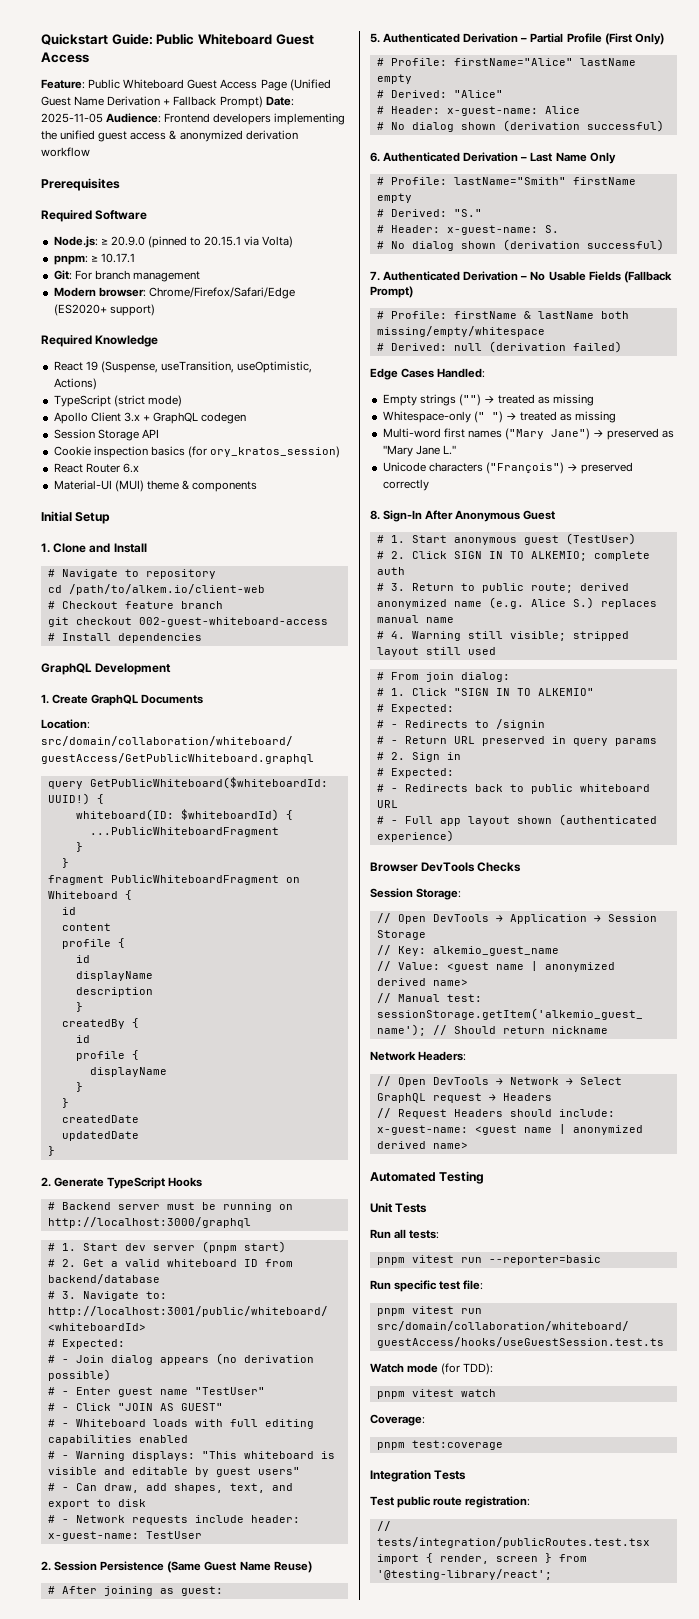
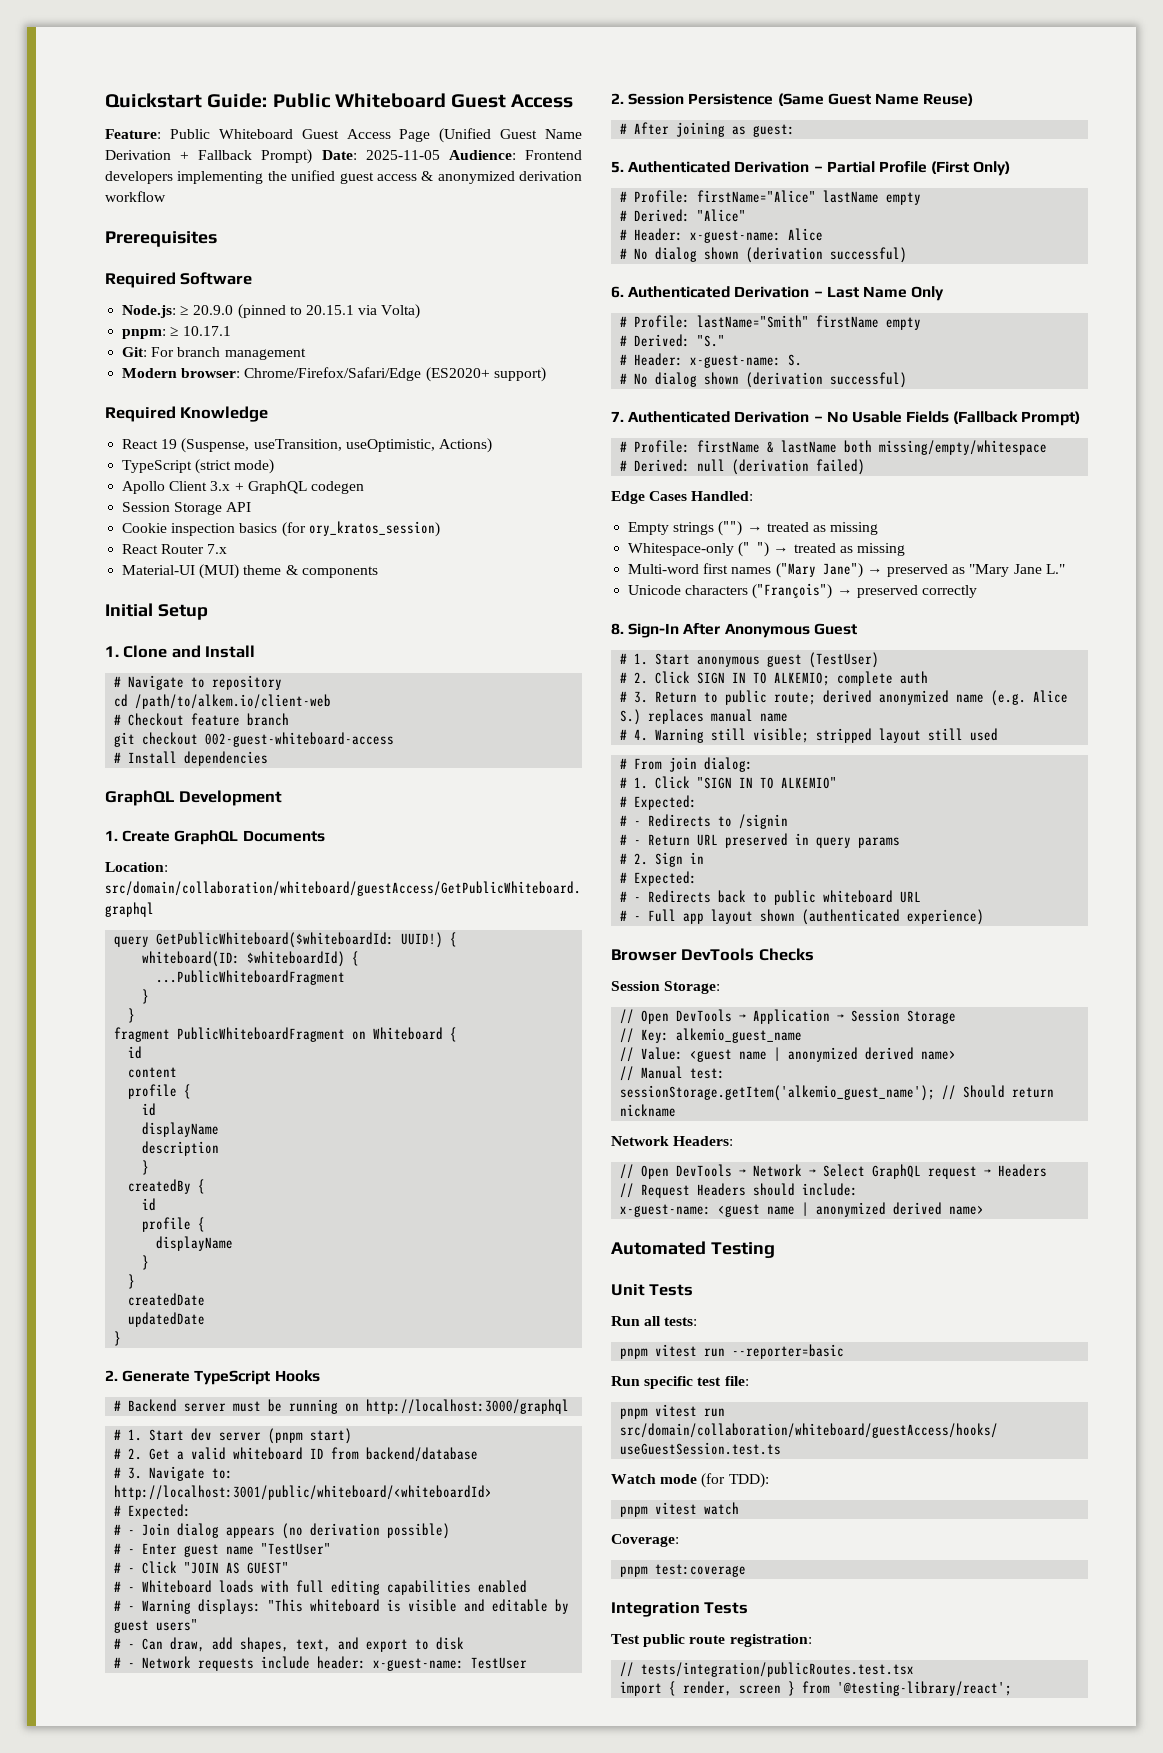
[122,463,139,473] 6.x -> [207,544,228,554] 7.x

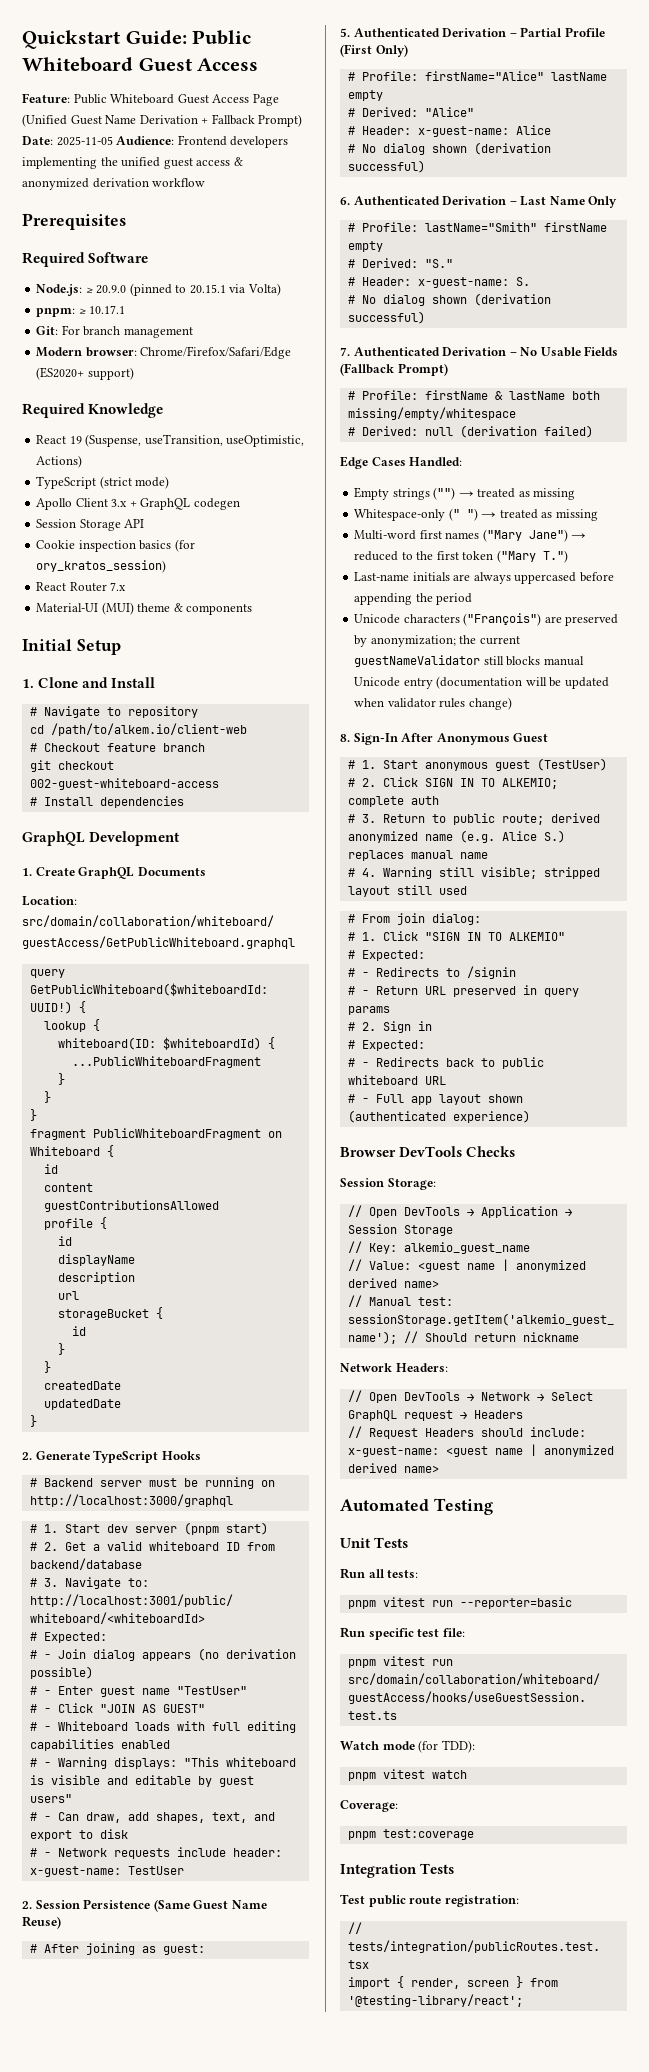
(458, 939) none -> [43,1019,100,1032] // lookup {
(136, 1015) none -> [29,1109,37,1121] // }
(178, 1072) none -> [43,1200,219,1212] // guestContributionsAllowed
[142,1160,150,1175] [128,1179,206,1194] [142,1198,157,1211] [142,1217,206,1232] [156,1236,234,1251] } // createdBy { // id // profile { // displayName -> [57,1291,79,1300] [57,1307,163,1320] [71,1326,86,1336] url // storageBucket { // id
[886,564,1065,577] [628,583,977,599] preserved as "Mary Jane L." // Unicode characters ("François") → preserved correctly -> [354,550,568,563] [354,572,614,584] [354,593,473,605] [354,613,619,626] [354,635,520,647] [354,655,584,667] [354,676,609,689] [354,697,512,710] reduced to the first token ("Mary T.") // Last-name initials are always uppercased before appending the period // Unicode characters ("François") are preserved by anonymization; the current guestNameValidator still blocks manual Unicode entry (documentation will be updated when validator rules change)

